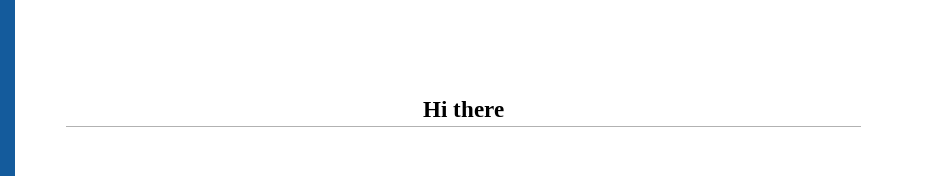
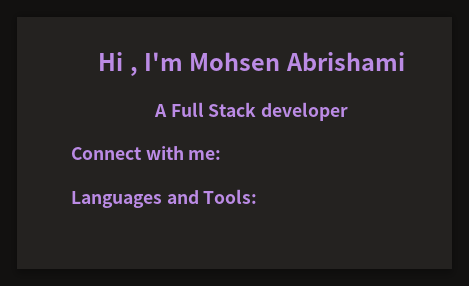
[453,101,505,117] there -> [129,52,405,76] [153,102,349,121] [71,146,222,160] [71,189,258,208] , I'm Mohsen Abrishami // A Full Stack developer // Connect with me: // Languages and Tools:

